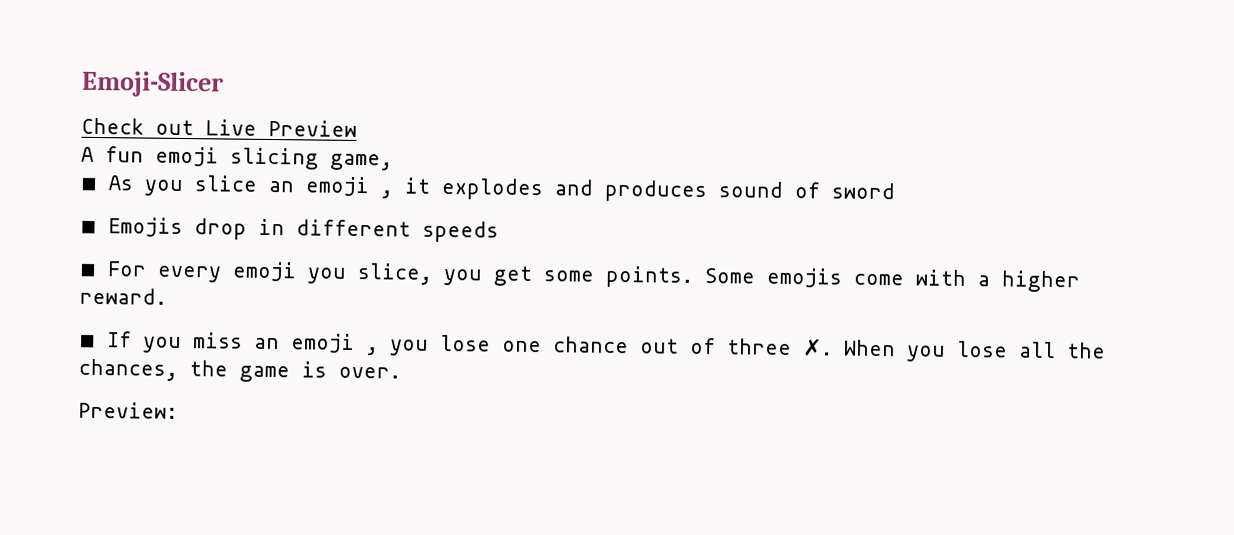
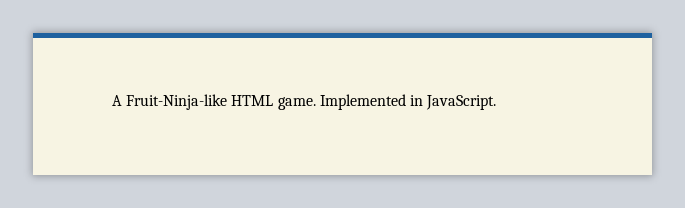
[81,70,224,98] [81,117,357,137] [81,146,393,171] [80,175,895,203] [80,217,499,243] [79,261,1080,293] [79,287,167,305] [79,331,1106,362] [78,358,401,383] [78,401,178,419] Emoji-Slicer // Check out Live Preview // A fun emoji slicing game, // ◾ As you slice an emoji , it explodes and produces sound of sword // ◾ Emojis drop in different speeds // ◾ For every emoji you slice, you get some points. Some emojis come with a higher reward. // ◾ If you miss an emoji , you lose one chance out of three ✗. When you lose all the chances, the game is over. // Preview: -> [112,94,497,110] A Fruit-Ninja-like HTML game. Implemented in JavaScript.

